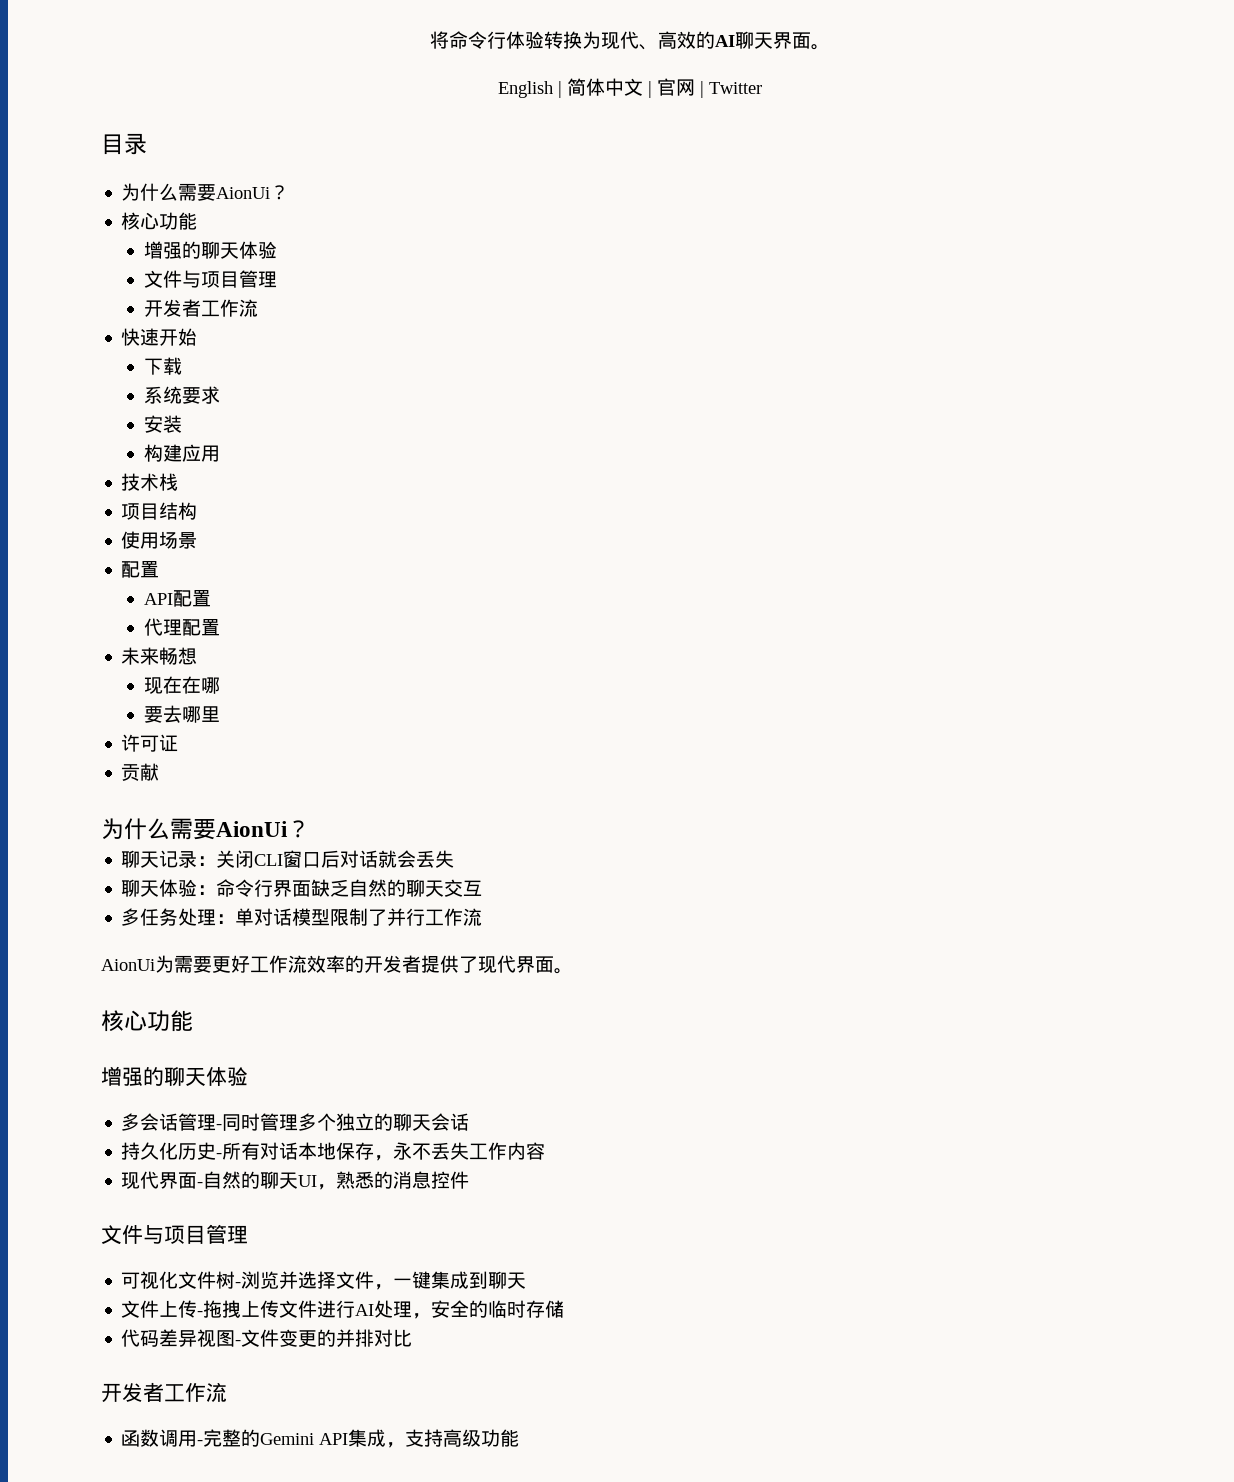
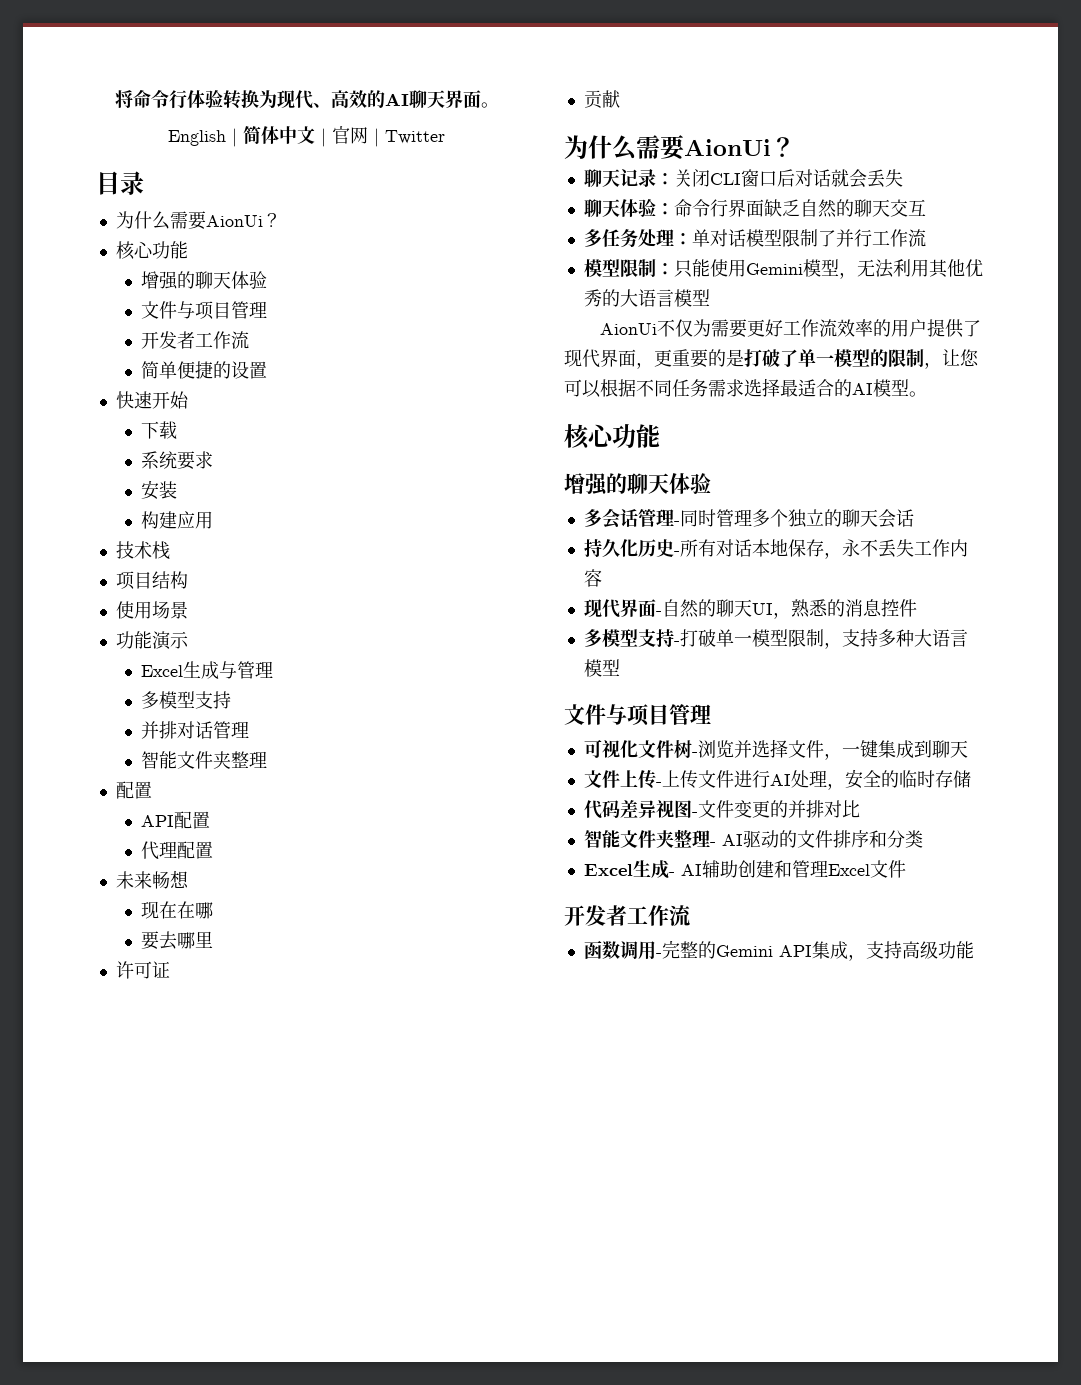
(258, 308) none -> [141,361,268,379] // 简单便捷的设置
(198, 540) none -> [115,631,189,650] [141,661,274,679] [141,691,232,709] [141,721,250,739] [141,751,268,769] // 功能演示 // Excel生成与管理 // 多模型支持 // 并排对话管理 // 智能文件夹整理
[101,959,155,971] // AionUi -> [583,259,983,279] [583,289,710,307] [599,319,693,337] // 模型限制：只能使用Gemini模型，无法利用其他优秀的大语言模型 // AionUi不仅
[364,955,421,973] 开发者 -> [890,319,927,337] 用户
(554, 964) none -> [636,349,979,369] [564,378,909,398] ，更重要的是打破了单一模型的限制，让您可以根据不同任务需求选择最适合的AI模型
(470, 1180) none -> [583,629,968,649] [583,659,620,677] // 多模型支持-打破单一模型限制，支持多种大语言模型
[203,1300,242,1318] 拖拽 -> (662, 784) none
(413, 1338) none -> [583,829,923,848] [583,860,906,879] // 智能文件夹整理- AI驱动的文件排序和分类 // Excel生成- AI辅助创建和管理Excel文件

